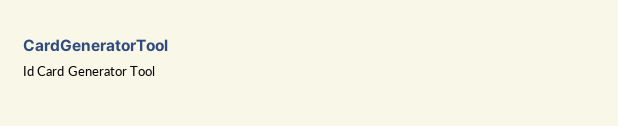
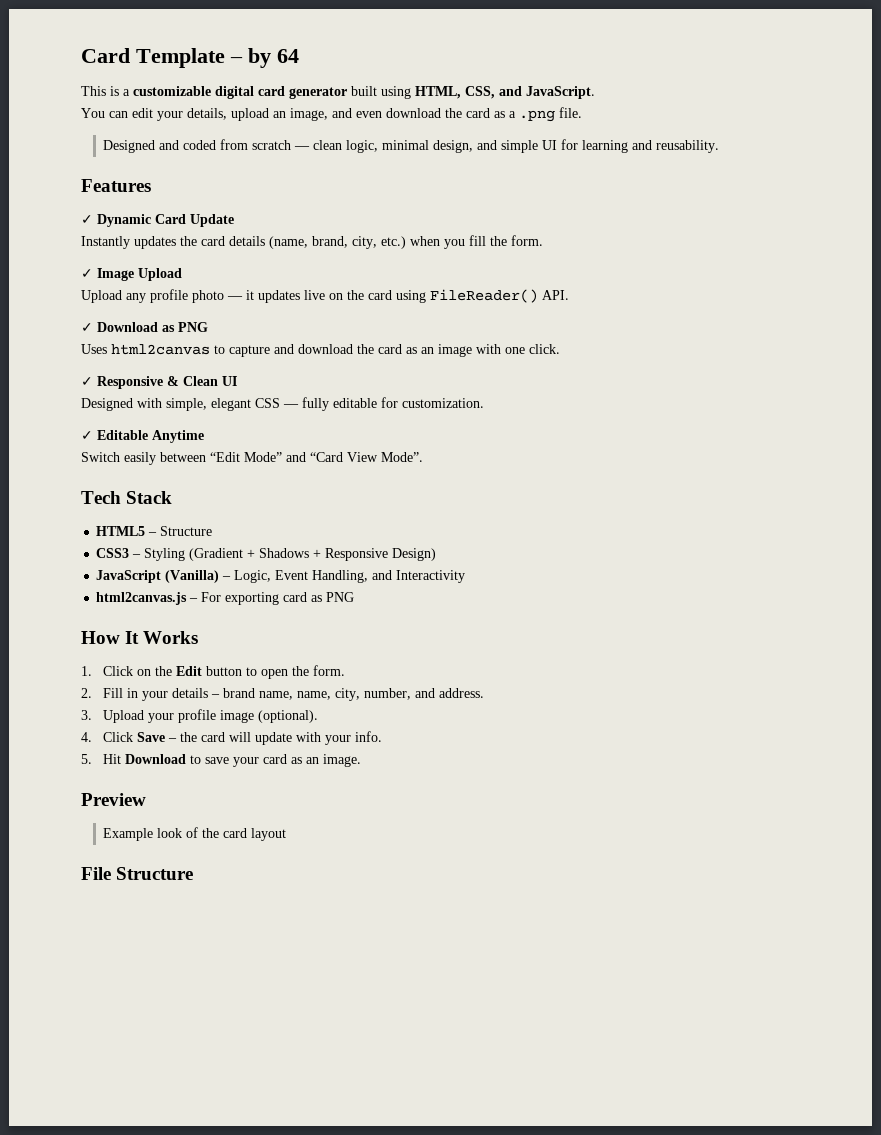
[23,39,168,52] [23,66,156,76] CardGeneratorTool // Id Card Generator Tool -> [81,48,299,68] [81,86,595,99] [81,107,582,122] [103,139,720,153] [81,179,151,192] [81,214,234,227] [81,235,543,249] [81,268,182,281] [81,289,569,303] [81,322,208,332] [81,344,560,357] [81,376,237,389] [81,397,484,411] [81,430,204,443] [81,452,423,465] [81,491,173,504] [96,526,213,536] [96,548,437,561] [96,570,466,583] [96,592,355,605] [81,631,199,644] [81,665,346,679] [81,688,485,701] [81,709,319,723] [81,731,383,745] [81,754,362,767] [81,793,146,806] [103,827,287,841] [81,867,194,880] Card Template – by 64 // This is a customizable digital card generator built using HTML, CSS, and JavaScript. // You can edit your details, upload an image, and even download the card as a .png file. // Designed and coded from scratch — clean logic, minimal design, and simple UI for learning and reusability. // Features // ✓ Dynamic Card Update // Instantly updates the card details (name, brand, city, etc.) when you fill the form. // ✓ Image Upload // Upload any profile photo — it updates live on the card using FileReader() API. // ✓ Download as PNG // Uses html2canvas to capture and download the card as an image with one click. // ✓ Responsive & Clean UI // Designed with simple, elegant CSS — fully editable for customization. // ✓ Editable Anytime // Switch easily between “Edit Mode” and “Card View Mode”. // Tech Stack // HTML5 – Structure // CSS3 – Styling (Gradient + Shadows + Responsive Design) // JavaScript (Vanilla) – Logic, Event Handling, and Interactivity // html2canvas.js – For exporting card as PNG // How It Works // 1. Click on the Edit button to open the form. // 2. Fill in your details – brand name, name, city, number, and address. // 3. Upload your profile image (optional). // 4. Click Save – the card will update with your info. // 5. Hit Download to save your card as an image. // Preview // Example look of the card layout // File Structure

